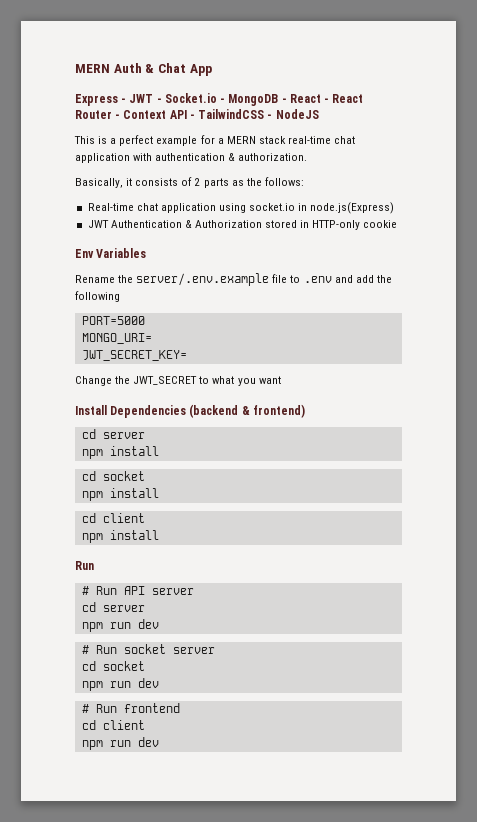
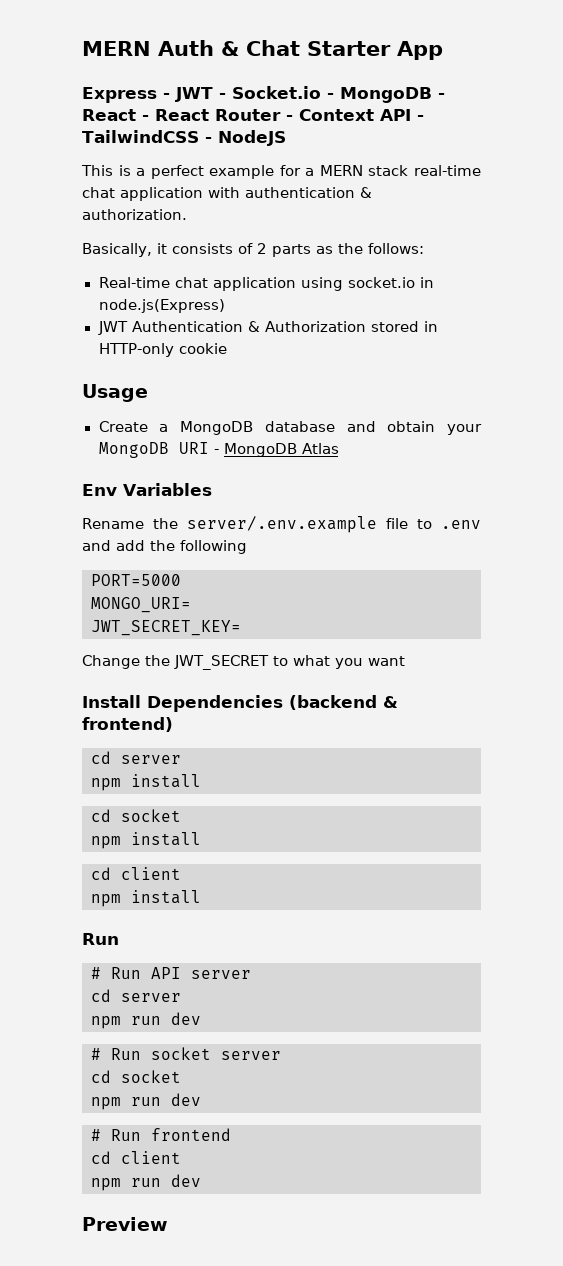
(186, 68) none -> [307,41,391,56] Starter
(398, 224) none -> [82,384,148,402] [98,421,482,435] [98,442,339,458] // Usage // Create a MongoDB database and obtain your MongoDB URI - MongoDB Atlas
(159, 742) none -> [82,1217,168,1231] // Preview

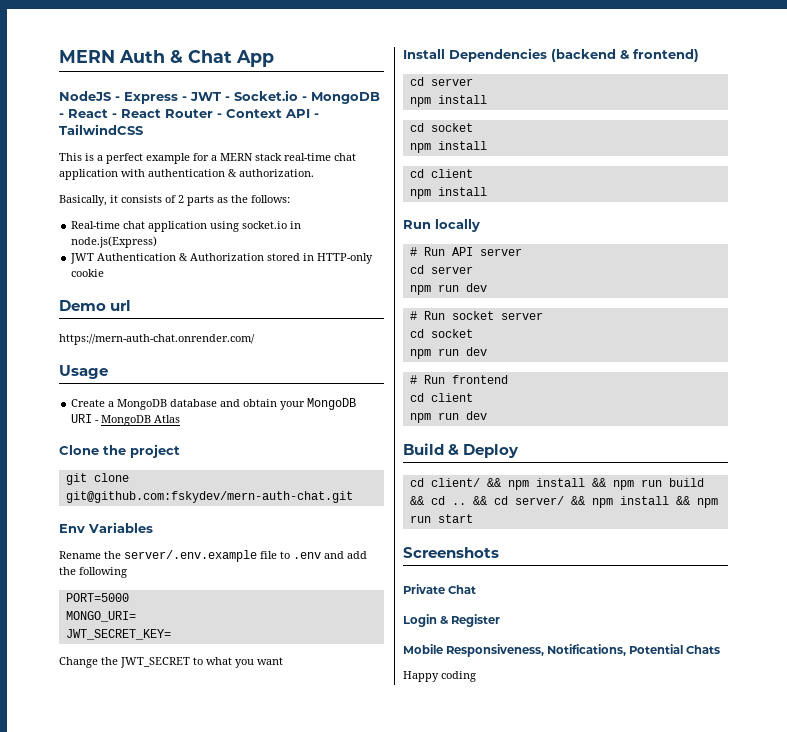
[307,41,391,56] Starter -> (232, 56) none
(443, 50) none -> [59,91,120,101] NodeJS -
[204,130,286,146] - NodeJS -> (143, 129) none
(227, 348) none -> [59,300,132,311] [59,334,255,345] // Demo url // https://mern-auth-chat.onrender.com/
(339, 448) none -> [59,444,180,458] [65,473,129,485] [65,491,353,503] // Clone the project // git clone git@github.com:fskydev/mern-auth-chat.git
(119, 939) none -> [435,219,480,232] locally
[82,1217,168,1231] Preview -> [403,443,520,458] [409,478,704,490] [409,496,718,508] [409,514,473,523] [403,547,499,558] [403,584,477,594] [403,614,501,627] [403,644,721,657] [403,671,476,682] Build & Deploy // cd client/ && npm install && npm run build && cd .. && cd server/ && npm install && npm run start // Screenshots // Private Chat // Login & Register // Mobile Responsiveness, Notifications, Potential Chats // Happy coding

